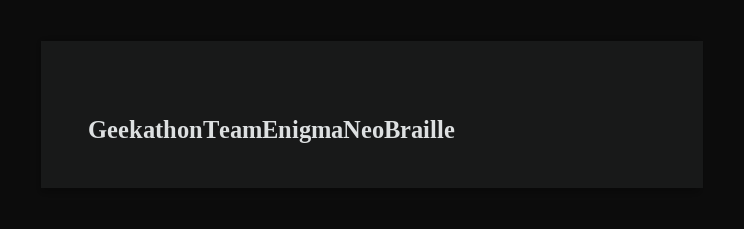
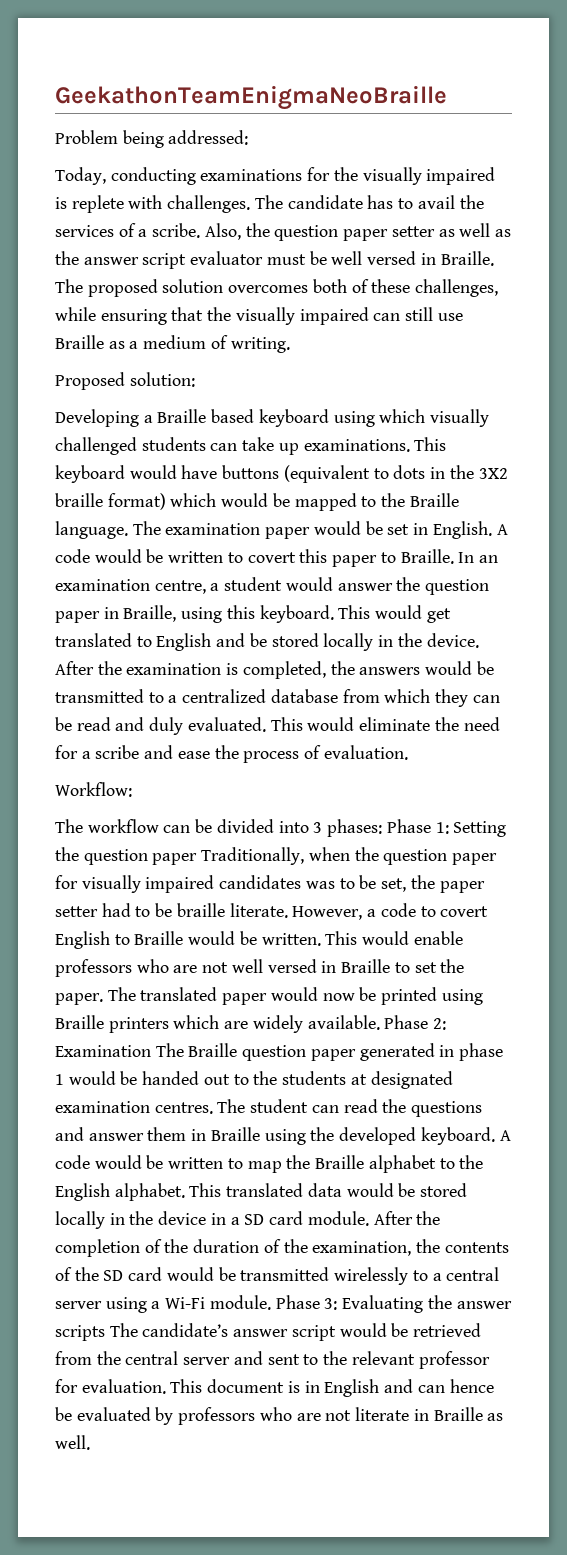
(455, 131) none -> [55,130,249,148] [55,167,496,185] [55,195,484,213] [55,223,511,241] [55,251,494,269] [55,279,499,297] [55,307,463,325] [55,335,290,353] [55,372,195,390] [55,409,490,427] [55,437,447,455] [55,465,508,483] [55,493,459,511] [55,521,508,539] [55,549,498,567] [55,577,490,595] [55,605,451,623] [55,633,479,651] [55,661,494,679] [55,689,500,707] [55,717,500,735] [55,745,408,763] [55,782,132,797] [55,819,507,837] [55,847,498,865] [55,875,485,893] [55,903,489,920] [55,931,463,949] [55,959,465,977] [55,987,483,1005] [55,1015,447,1033] [55,1043,504,1061] [55,1071,453,1089] [55,1099,483,1117] [55,1127,511,1145] [55,1155,484,1173] [55,1183,468,1201] [55,1211,441,1229] [55,1239,509,1257] [55,1267,500,1285] [55,1295,512,1313] [55,1323,482,1341] [55,1351,490,1369] [55,1379,494,1397] [55,1407,504,1425] [55,1435,90,1450] // Problem being addressed: // Today, conducting examinations for the visually impaired is replete with challenges. The candidate has to avail the services of a scribe. Also, the question paper setter as well as the answer script evaluator must be well versed in Braille. The proposed solution overcomes both of these challenges, while ensuring that the visually impaired can still use Braille as a medium of writing. // Proposed solution: // Developing a Braille based keyboard using which visually challenged students can take up examinations. This keyboard would have buttons (equivalent to dots in the 3X2 braille format) which would be mapped to the Braille language. The examination paper would be set in English. A code would be written to covert this paper to Braille. In an examination centre, a student would answer the question paper in Braille, using this keyboard. This would get translated to English and be stored locally in the device. After the examination is completed, the answers would be transmitted to a centralized database from which they can be read and duly evaluated. This would eliminate the need for a scribe and ease the process of evaluation. // Workflow: // The workflow can be divided into 3 phases: Phase 1: Setting the question paper Traditionally, when the question paper for visually impaired candidates was to be set, the paper setter had to be braille literate. However, a code to covert English to Braille would be written. This would enable professors who are not well versed in Braille to set the paper. The translated paper would now be printed using Braille printers which are widely available. Phase 2: Examination The Braille question paper generated in phase 1 would be handed out to the students at designated examination centres. The student can read the questions and answer them in Braille using the developed keyboard. A code would be written to map the Braille alphabet to the English alphabet. This translated data would be stored locally in the device in a SD card module. After the completion of the duration of the examination, the contents of the SD card would be transmitted wirelessly to a central server using a Wi-Fi module. Phase 3: Evaluating the answer scripts The candidate’s answer script would be retrieved from the central server and sent to the relevant professor for evaluation. This document is in English and can hence be evaluated by professors who are not literate in Braille as well.

